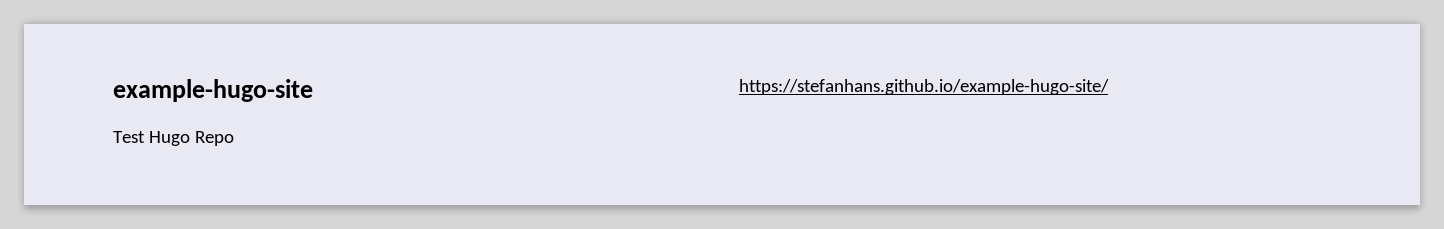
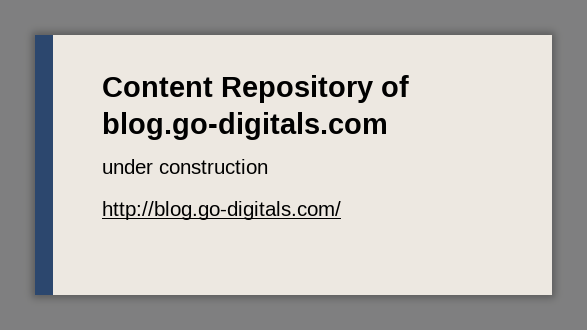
[113,79,313,102] [113,131,234,146] [739,79,1109,95] example-hugo-site // Test Hugo Repo // https://stefanhans.github.io/example-hugo-site/ -> [102,75,409,103] [102,112,388,140] [102,159,268,174] [102,201,341,220] Content Repository of blog.go-digitals.com // under construction // http://blog.go-digitals.com/

